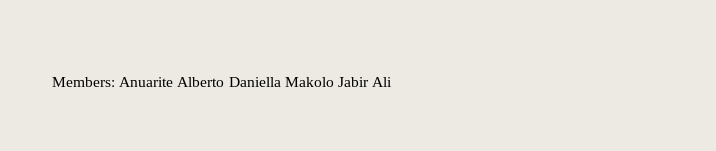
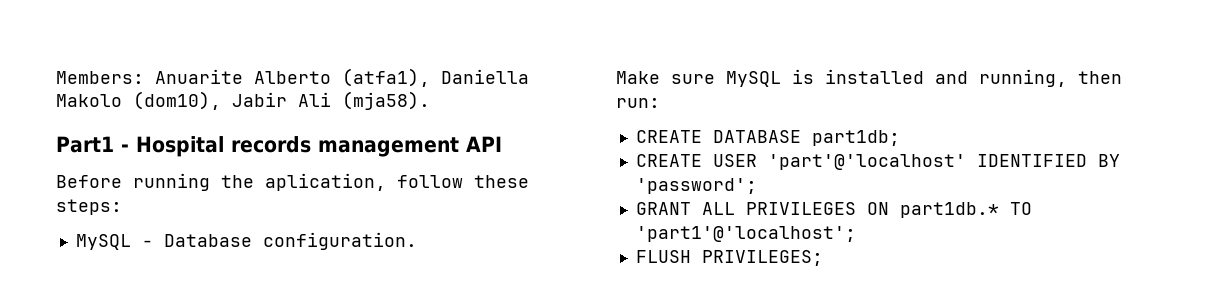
(225, 82) none -> [342,68,430,87] (atfa1),
(334, 82) none -> [133,91,221,110] (dom10),
(393, 82) none -> [342,91,430,110] [56,136,502,157] [56,173,529,191] [56,199,122,215] [75,232,417,250] [616,69,1122,87] [616,98,660,108] [635,130,900,146] [635,154,1120,170] [635,178,757,194] [635,202,1032,218] [635,226,856,242] [635,250,823,266] (mja58). // Part1 - Hospital records management API // Before running the aplication, follow these steps: // MySQL - Database configuration. // Make sure MySQL is installed and running, then run: // CREATE DATABASE part1db; // CREATE USER 'part'@'localhost' IDENTIFIED BY 'password'; // GRANT ALL PRIVILEGES ON part1db.* TO 'part1'@'localhost'; // FLUSH PRIVILEGES;

